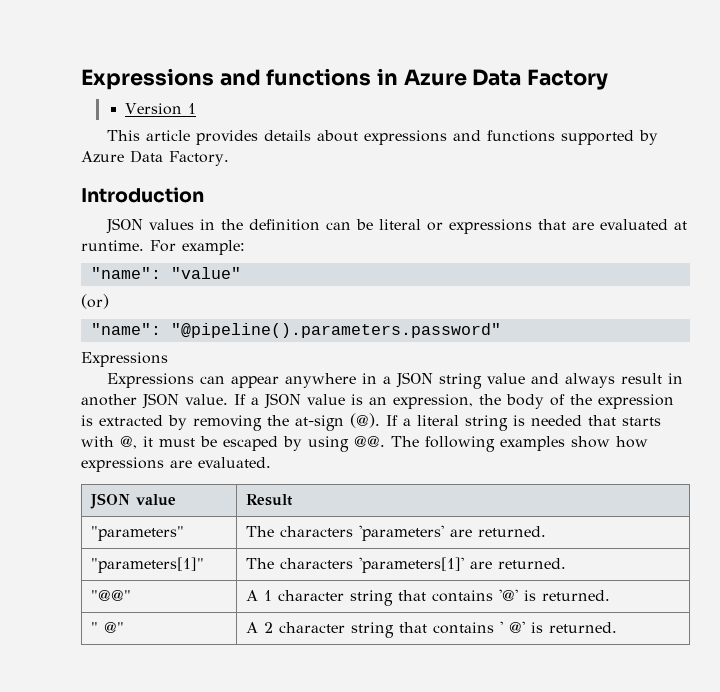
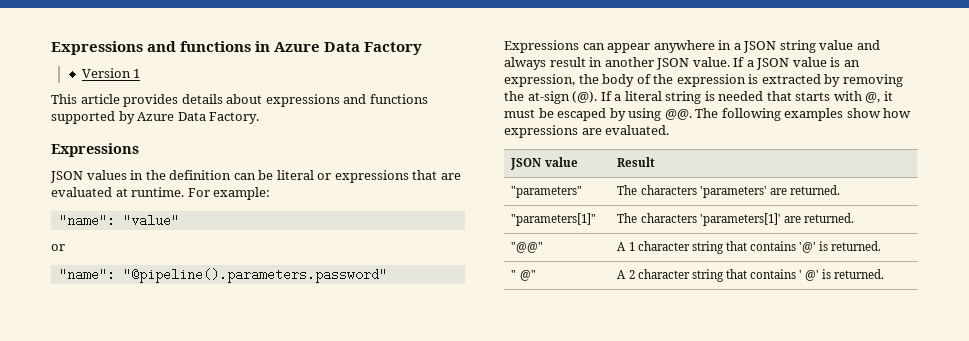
[81,187,204,203] Introduction -> [51,143,139,157] Expressions
[81,294,109,309] (or) -> [51,244,65,251] or
[107,373,195,388] // Expressions -> (579, 46) none

